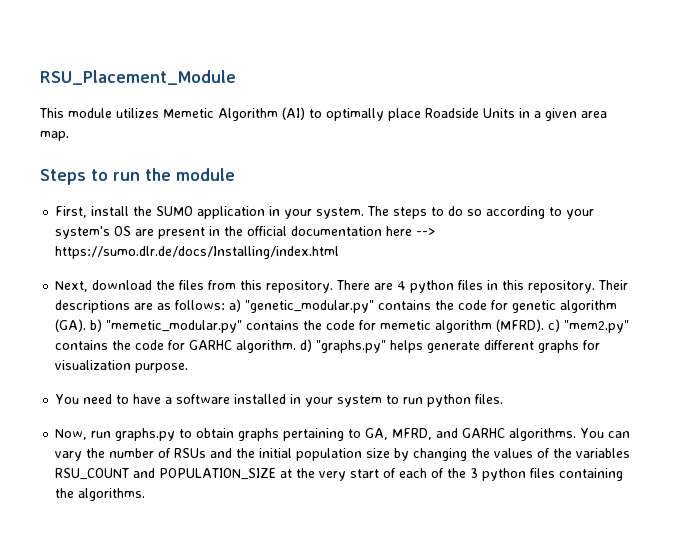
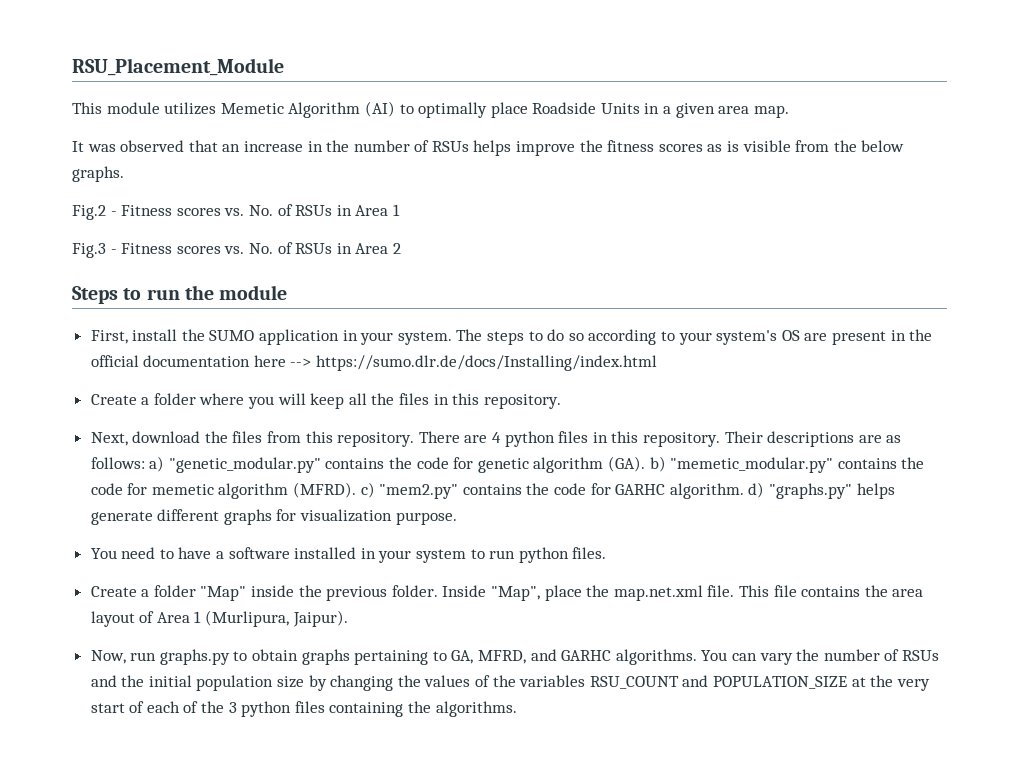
(69, 136) none -> [72,140,905,156] [72,166,124,182] [72,204,400,220] [72,242,401,258] // It was observed that an increase in the number of RSUs helps improve the fitness scores as is visible from the below graphs. // Fig.2 - Fitness scores vs. No. of RSUs in Area 1 // Fig.3 - Fitness scores vs. No. of RSUs in Area 2
(340, 252) none -> [90,393,561,409] // Create a folder where you will keep all the files in this repository.
(504, 399) none -> [90,585,924,601] [90,610,348,627] // Create a folder "Map" inside the previous folder. Inside "Map", place the map.net.xml file. This file contains the area layout of Area 1 (Murlipura, Jaipur).

